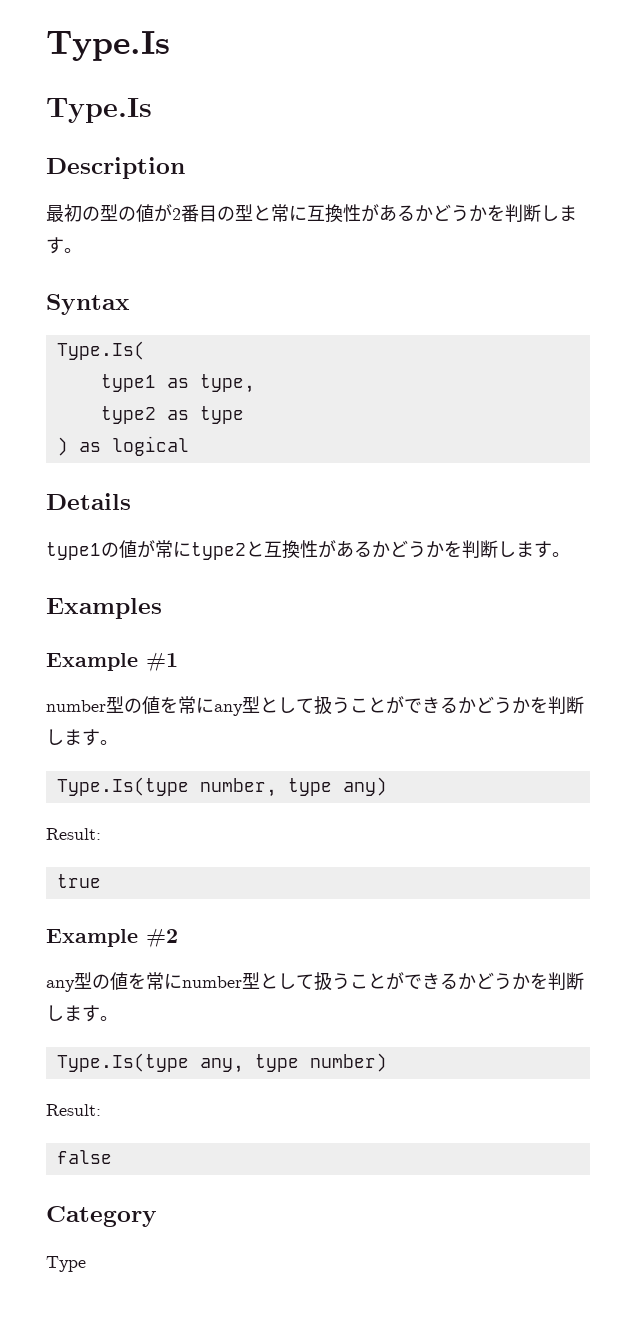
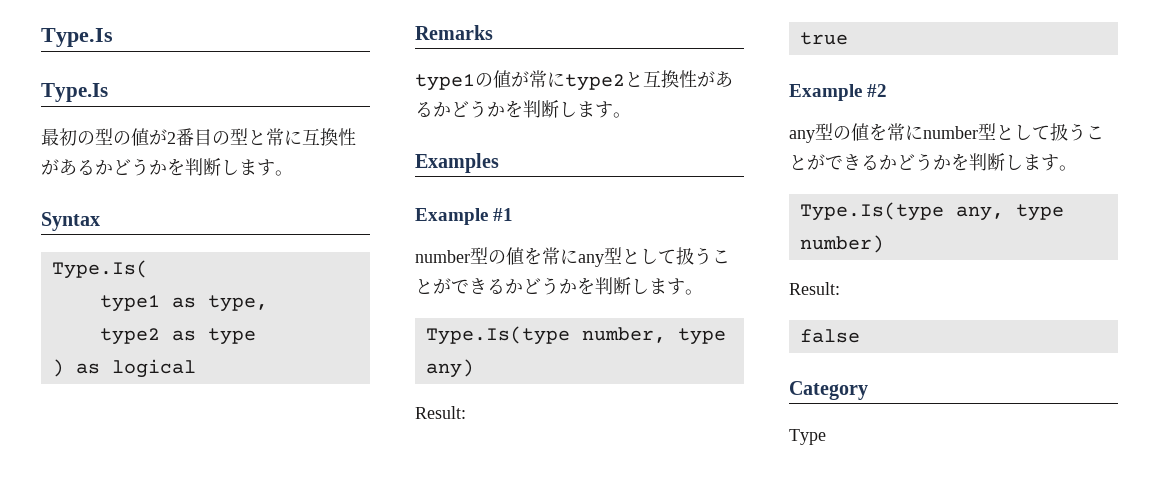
[46,157,185,179] // Description -> (108, 92) none
[46,493,131,510] Details -> [415,25,493,40] Remarks

